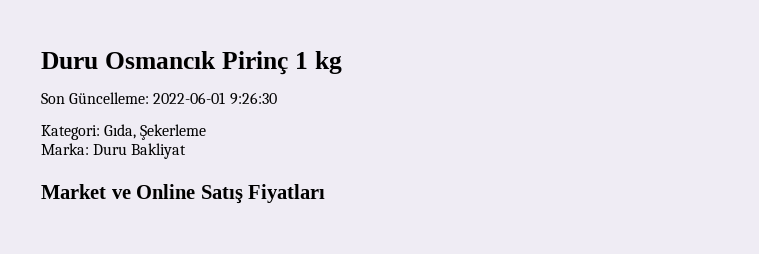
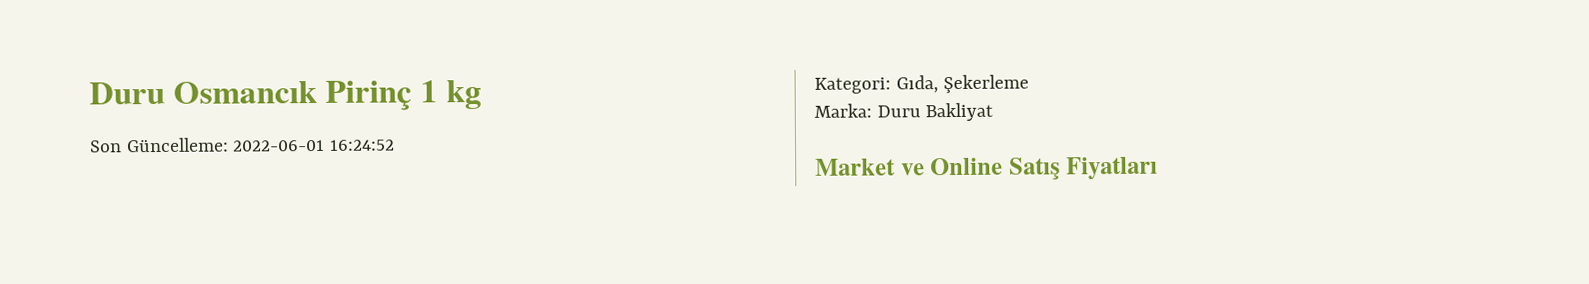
[229,92,277,105] 9:26:30 -> [329,139,396,151] 16:24:52

